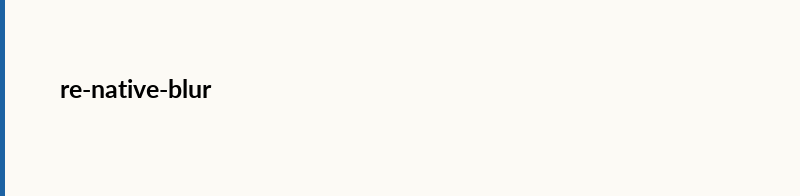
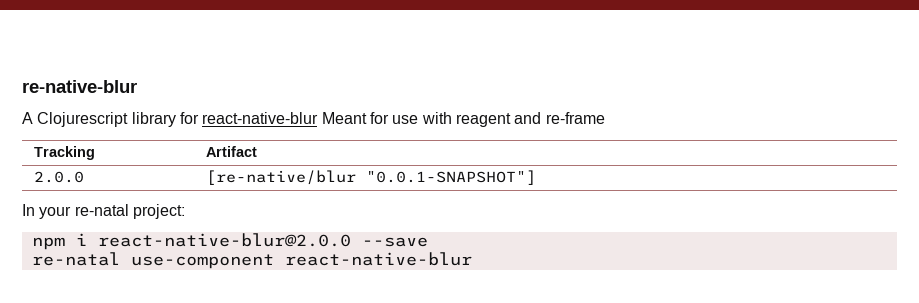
(212, 88) none -> [22,112,605,127] [34,146,96,160] [206,146,258,157] [34,171,85,183] [206,170,537,185] [22,204,185,219] [31,233,428,250] [31,252,472,269] // A Clojurescript library for react-native-blur Meant for use with reagent and re-frame // Tracking | Artifact // 2.0.0 | [re-native/blur "0.0.1-SNAPSHOT"] // In your re-natal project: // npm i react-native-blur@2.0.0 --save // re-natal use-component react-native-blur

